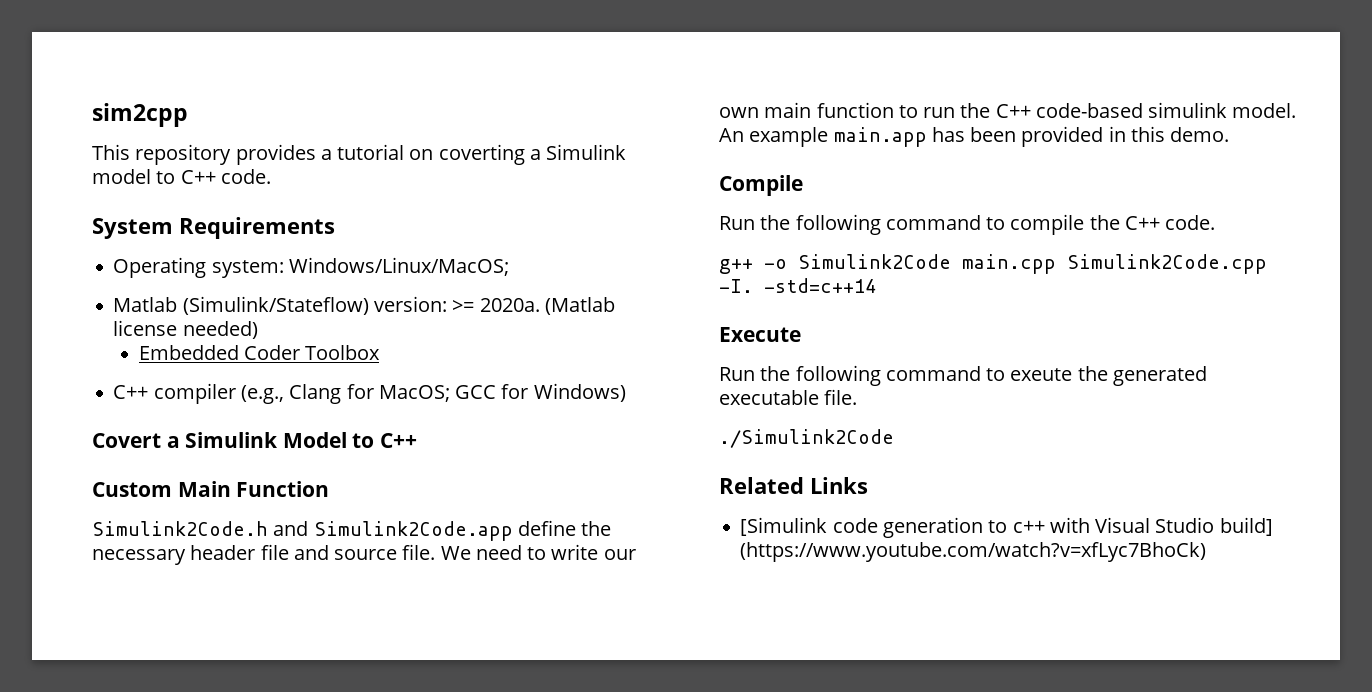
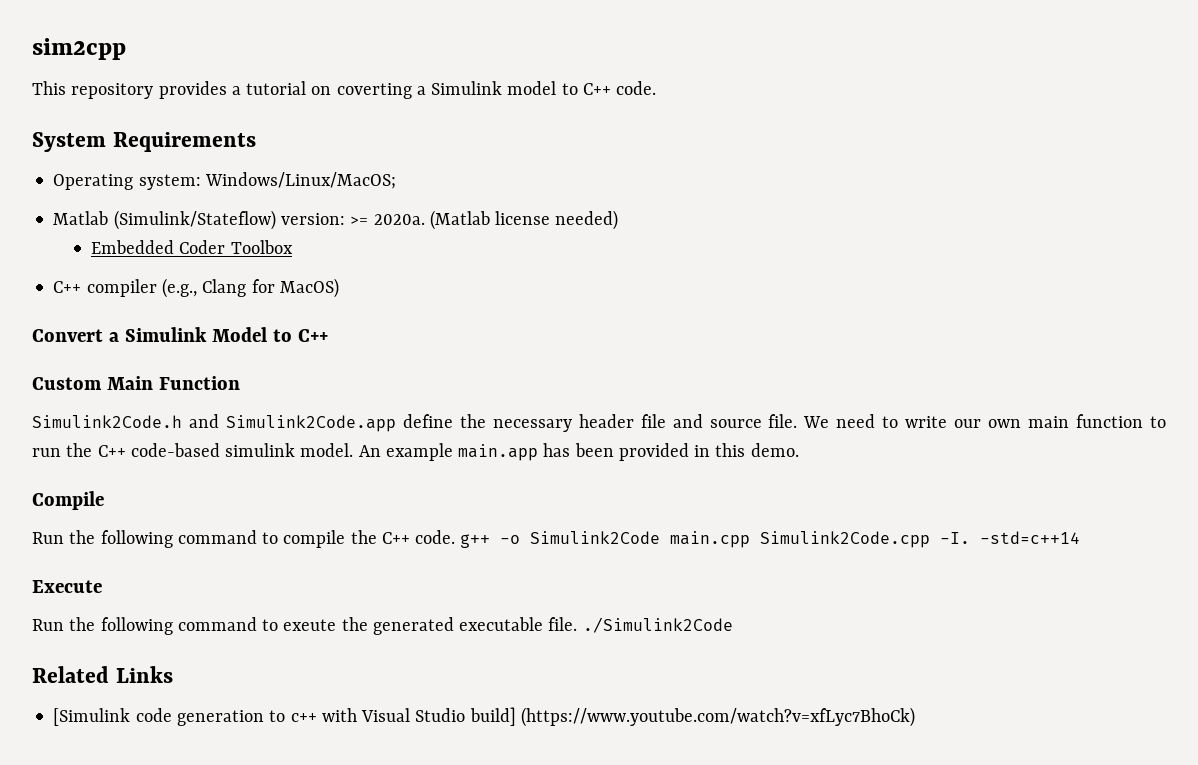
[378,383,626,402] [92,433,161,448] MacOS; GCC for Windows) // Covert -> [279,278,339,298] [32,329,103,342] MacOS) // Convert
(1216, 222) // -> (456, 537) none
(858, 397) // -> (578, 624) none

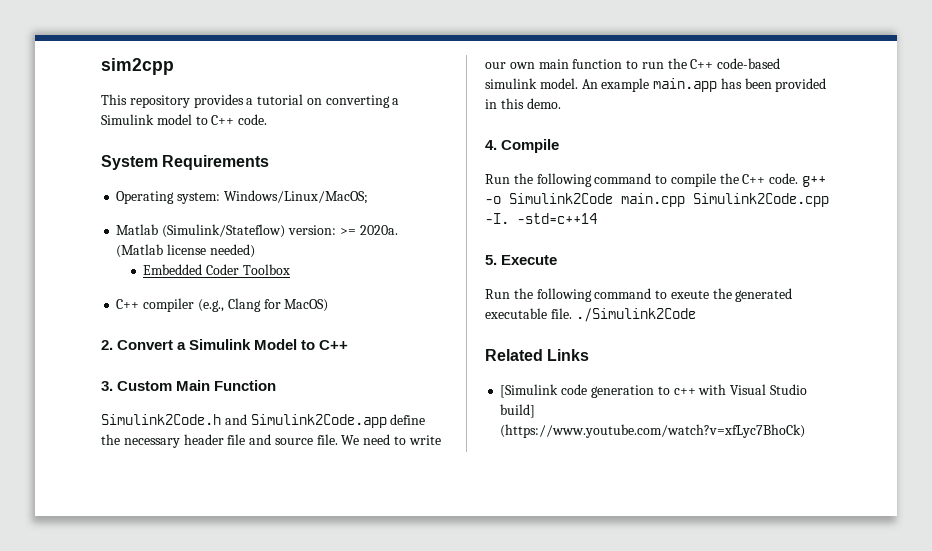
[336,83,412,99] coverting -> [325,95,390,108] converting
(339, 288) none -> [101,340,113,350] 2.
(328, 335) none -> [101,381,113,391] 3.
(799, 450) none -> [485,140,497,150] 4.
(1081, 537) none -> [485,255,497,265] 5.

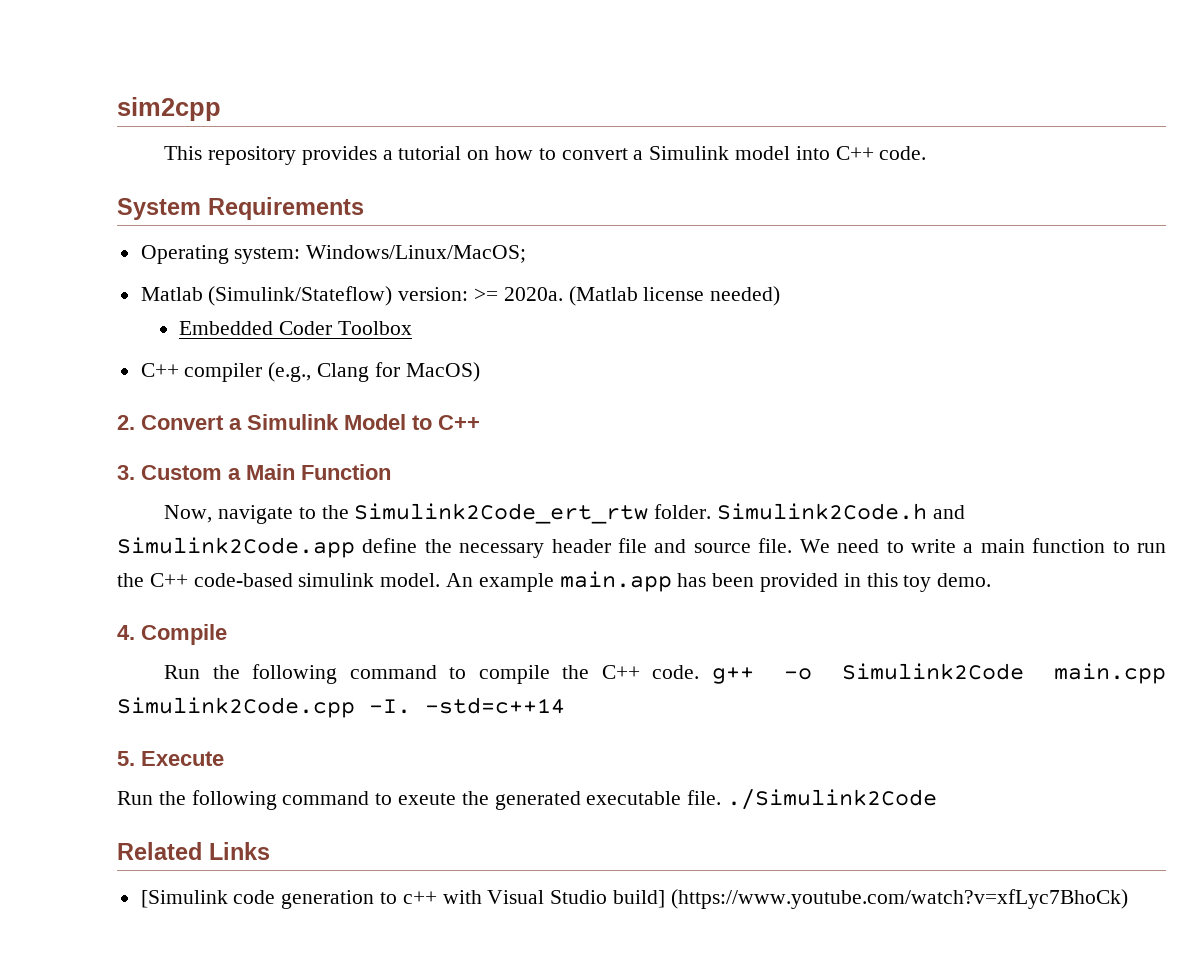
[325,95,390,108] converting -> [495,146,628,160] how to convert
[195,116,208,125] to -> [795,146,830,160] into
(173, 386) none -> [228,468,241,480] a
(277, 385) none -> [164,503,712,524] Now, navigate to the Simulink2Code_ert_rtw folder.
[485,62,535,69] our own -> [963,543,974,553] a
(524, 103) none -> [903,575,932,592] toy

